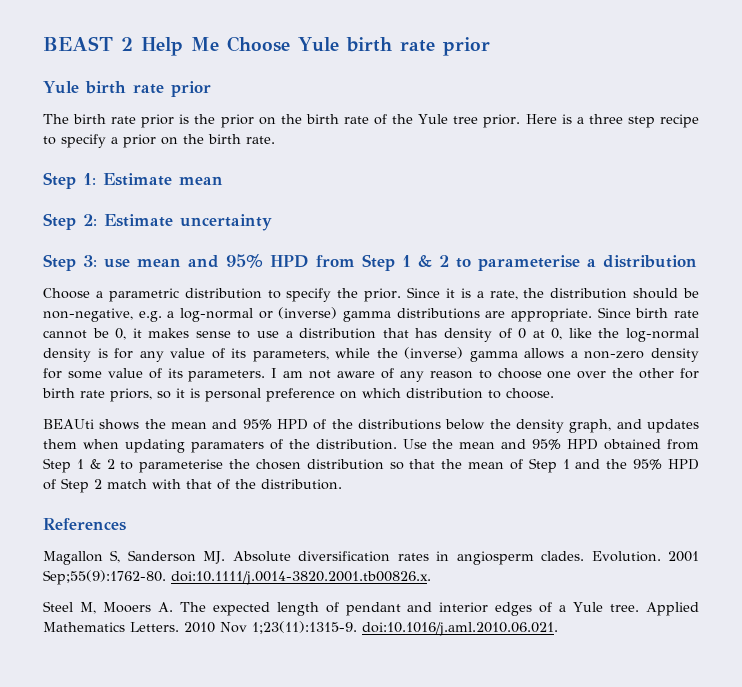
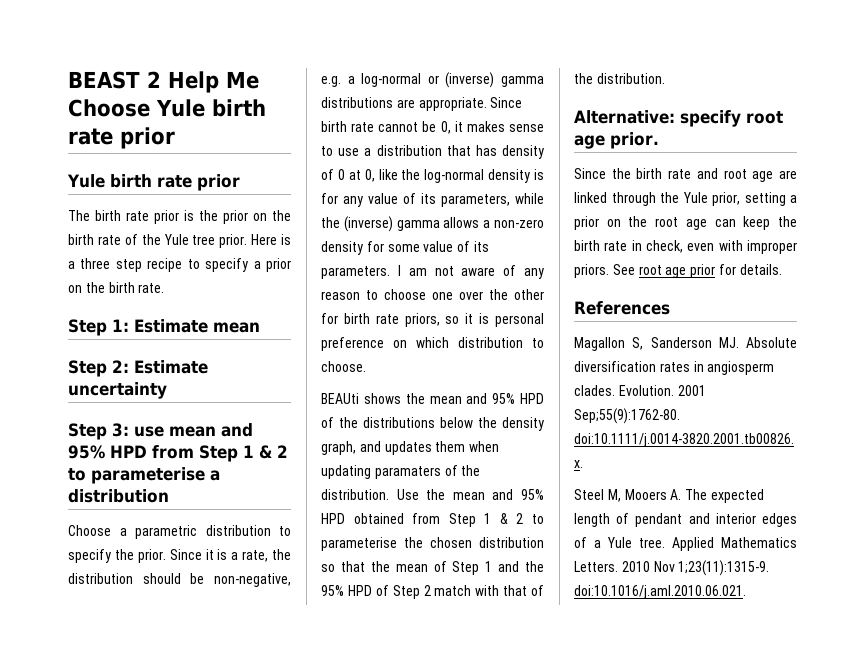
(342, 484) none -> [574,110,783,127] [574,132,659,149] [574,168,797,182] [574,192,797,206] [574,216,797,230] [574,240,797,254] [574,264,782,278] // Alternative: specify root age prior. // Since the birth rate and root age are linked through the Yule prior, setting a prior on the root age can keep the birth rate in check, even with improper priors. See root age prior for details.

